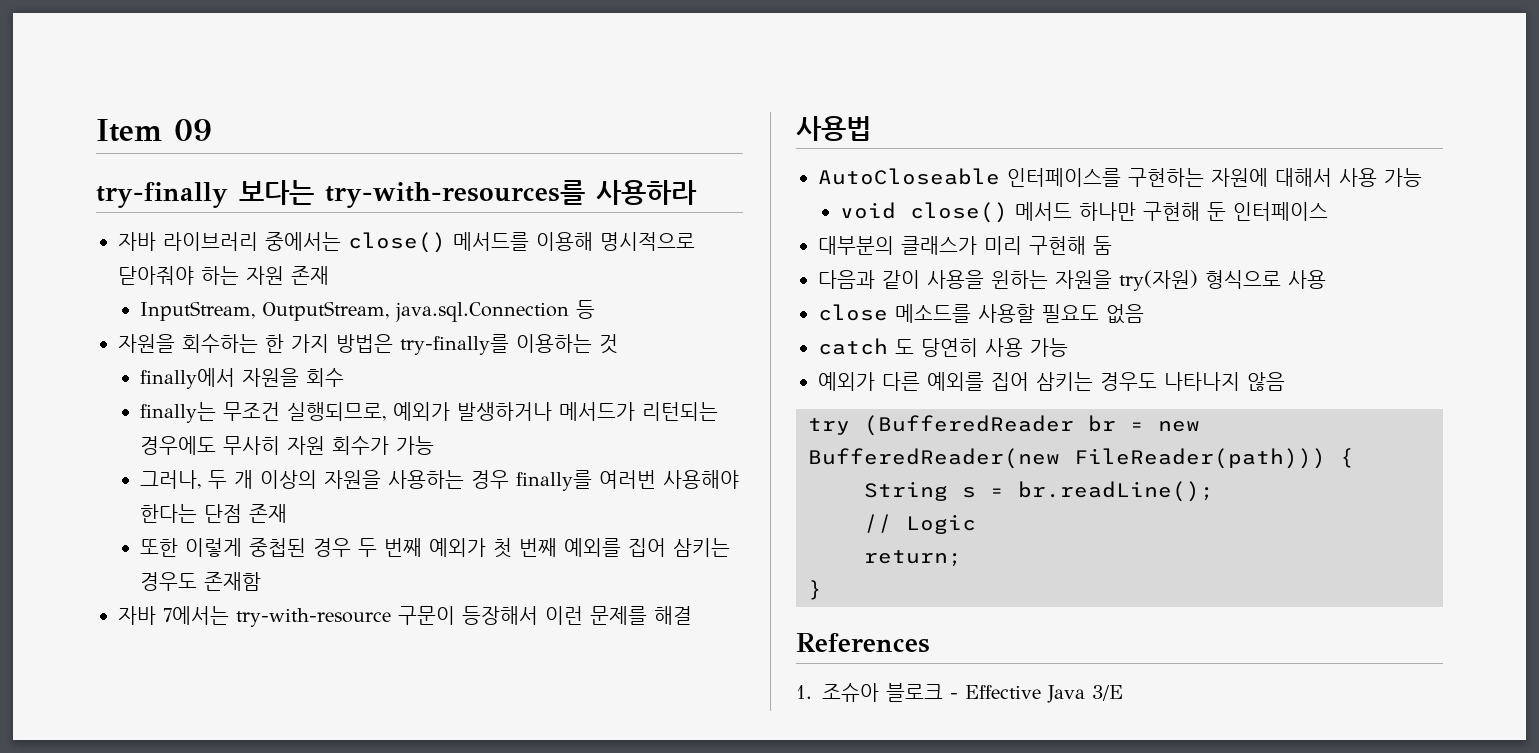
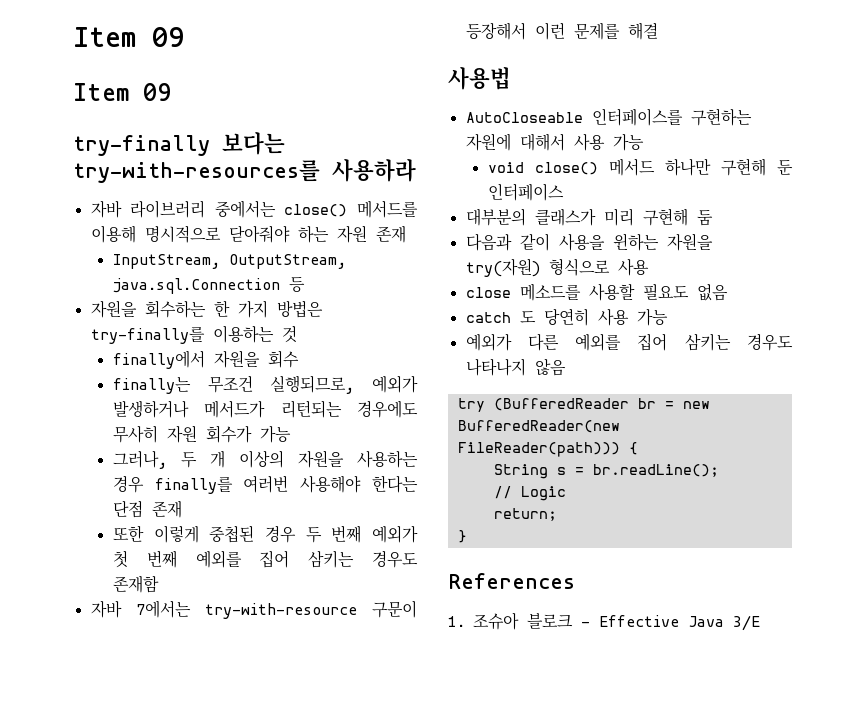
[96,119,212,142] Item 09 -> [73,27,184,47] [73,83,171,101] Item 09 // Item 09

